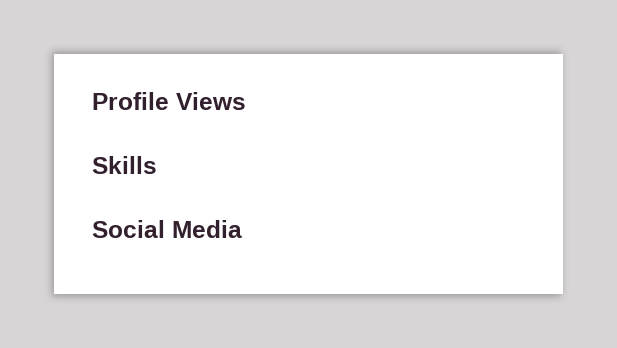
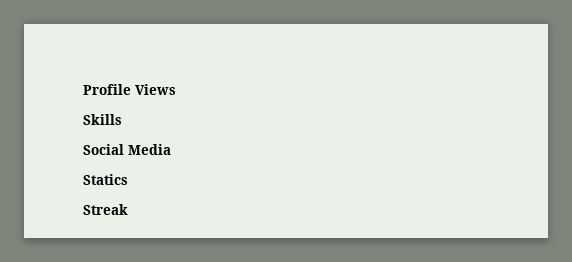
(242, 229) none -> [83,174,128,185] [83,204,128,215] // Statics // Streak

